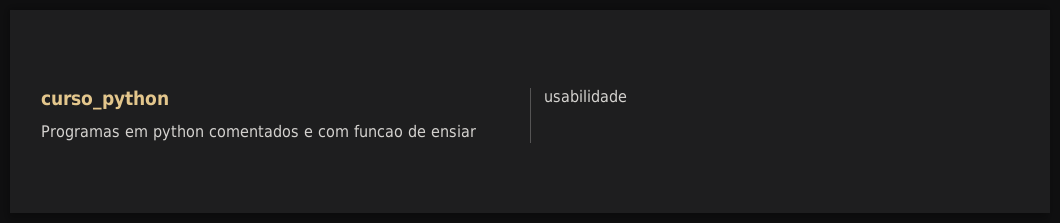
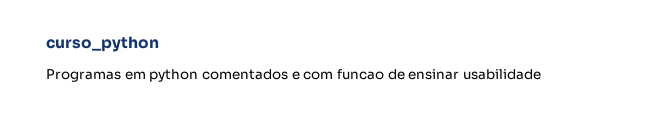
[431,124,476,138] ensiar -> [408,69,460,80] ensinar

